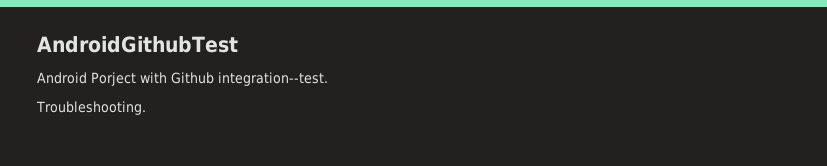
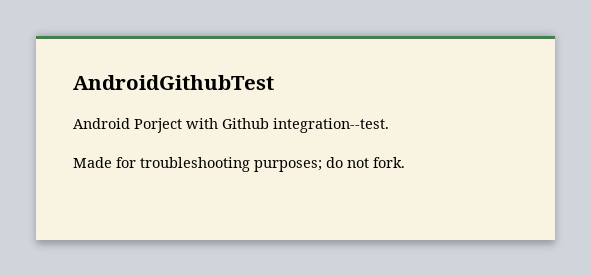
[36,101,146,115] Troubleshooting. -> [73,157,405,172] Made for troubleshooting purposes; do not fork.

